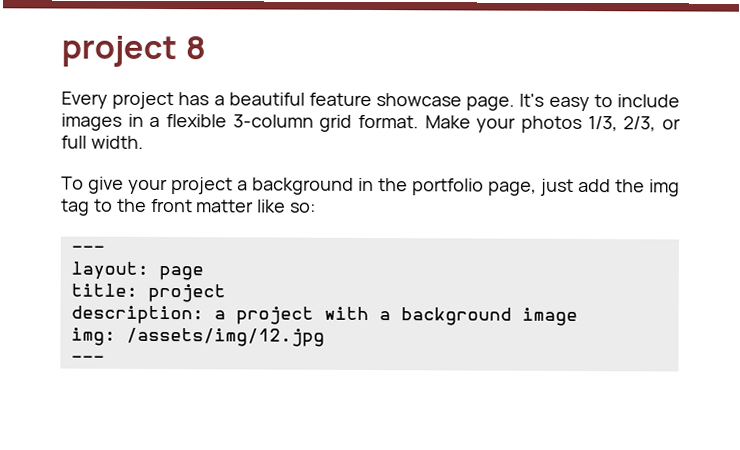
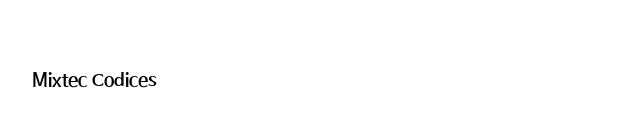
[61,35,206,68] [61,91,680,112] [61,113,681,134] [61,135,144,149] [61,176,680,197] [61,198,317,216] [70,245,105,253] [70,261,204,281] [70,283,226,303] [70,305,578,326] [70,327,325,347] [70,355,105,363] project 8 // Every project has a beautiful feature showcase page. It's easy to include images in a flexible 3-column grid format. Make your photos 1/3, 2/3, or full width. // To give your project a background in the portfolio page, just add the img tag to the front matter like so: // --- // layout: page // title: project // description: a project with a background image // img: /assets/img/12.jpg // --- -> [32,72,157,88] Mixtec Codices

